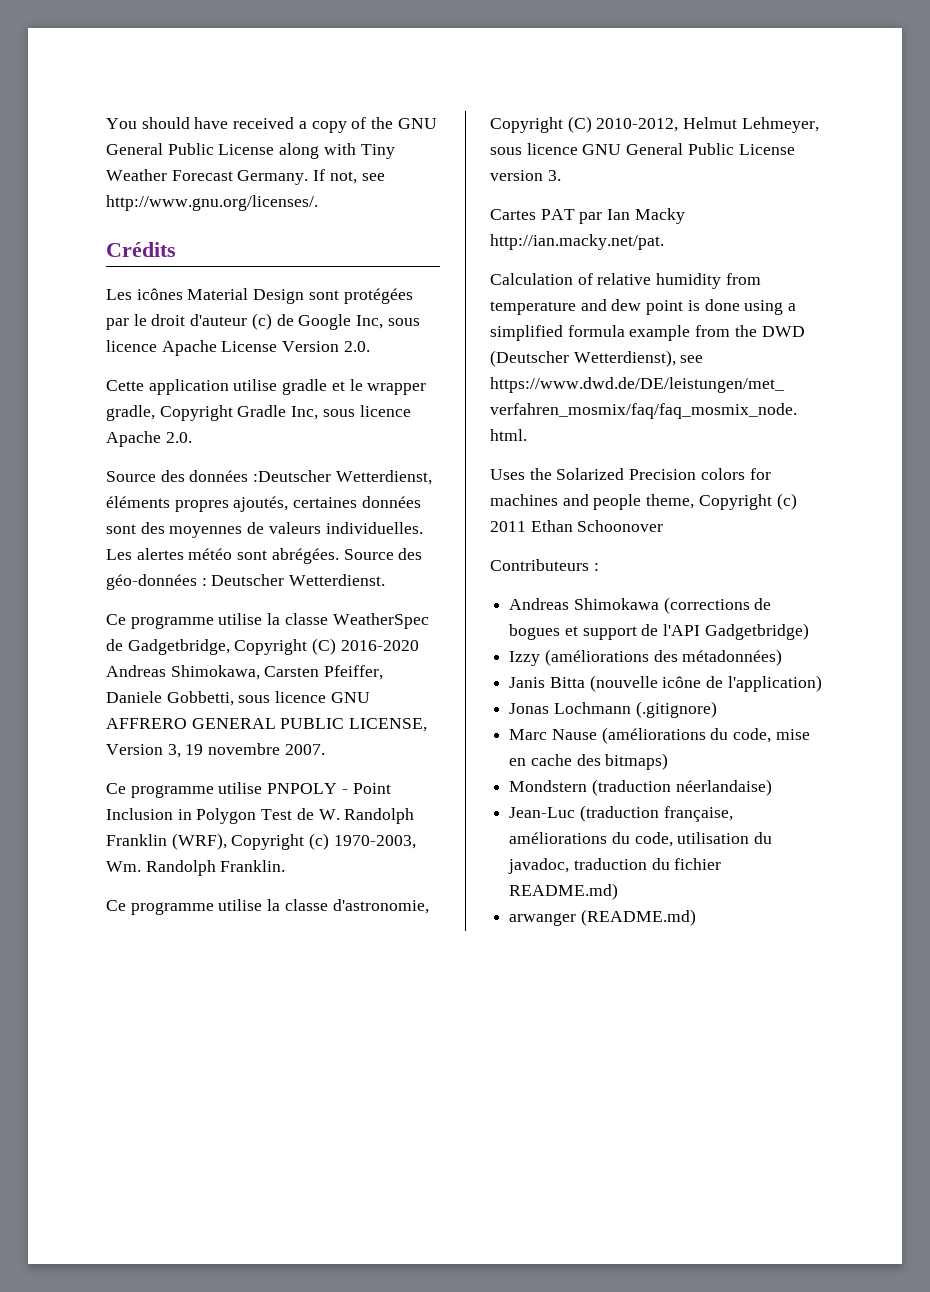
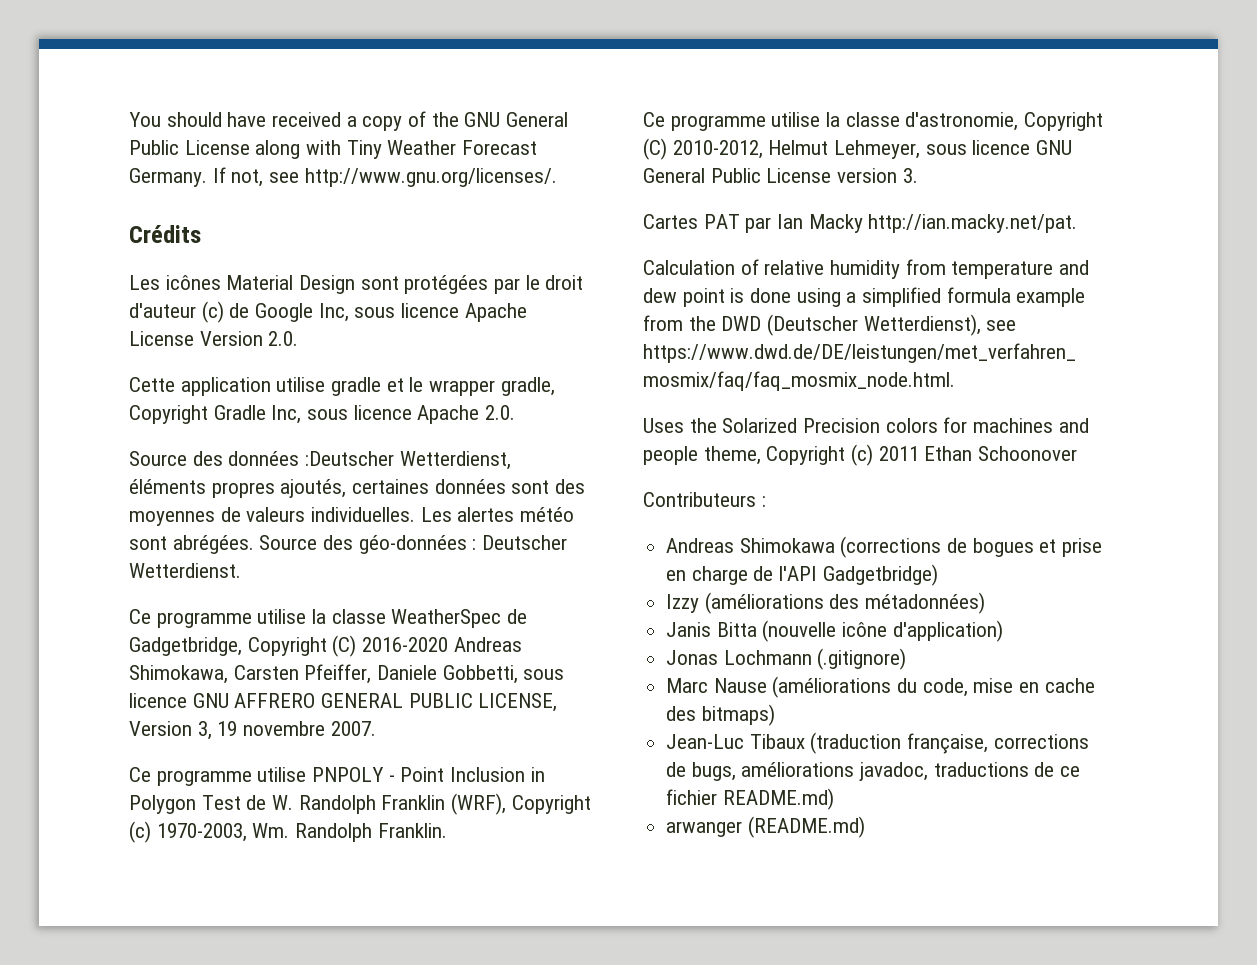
[582,626,637,640] support -> [1062,538,1103,557] [666,566,748,585] prise en charge
[706,675,822,692] de l'application) -> [892,620,1003,642] d'application)
[509,779,772,796] // Mondstern (traduction néerlandaise) -> (775, 715) none
(576, 812) none -> [749,734,805,749] Tibaux
[509,832,773,847] [508,858,670,874] améliorations du code, utilisation du javadoc, traduction du -> [993,734,1089,749] [666,762,1081,781] corrections de bugs, améliorations javadoc, traductions de ce

